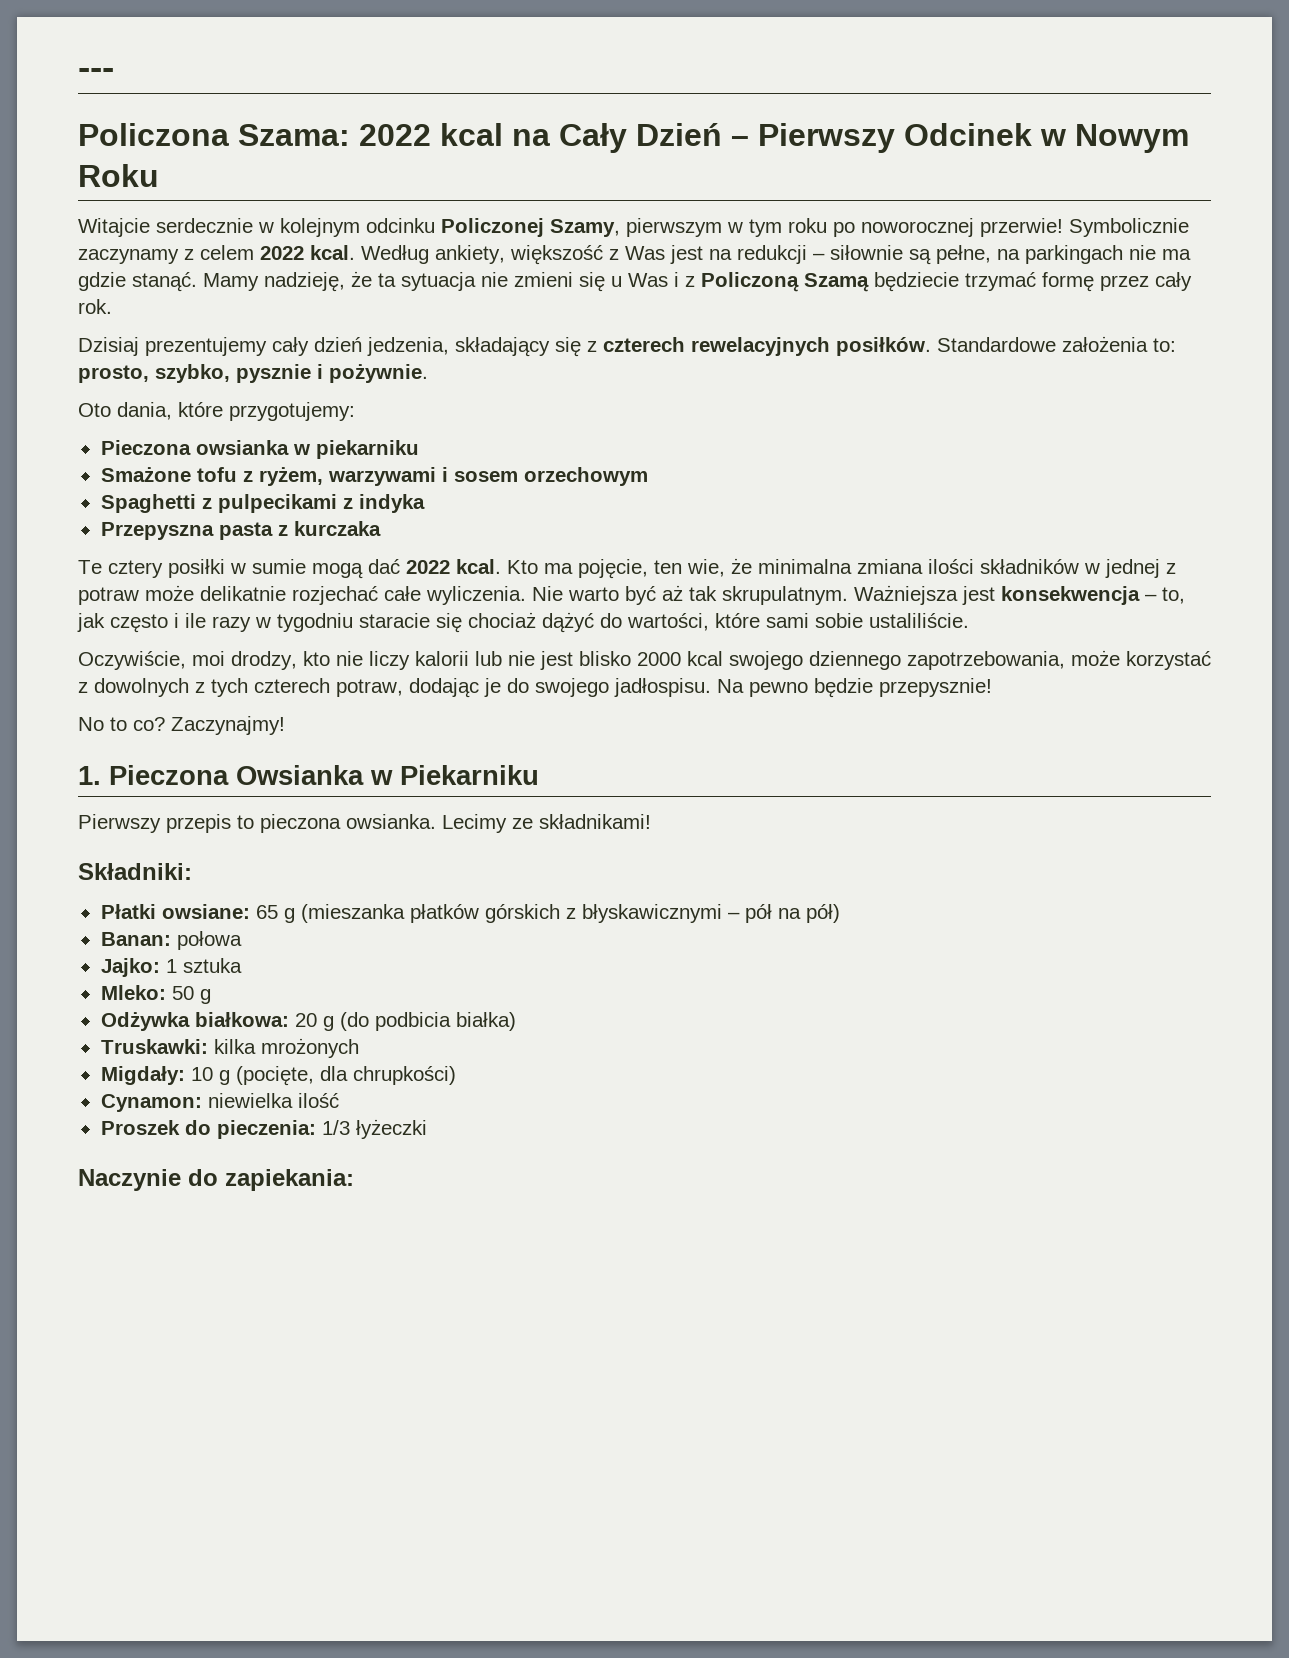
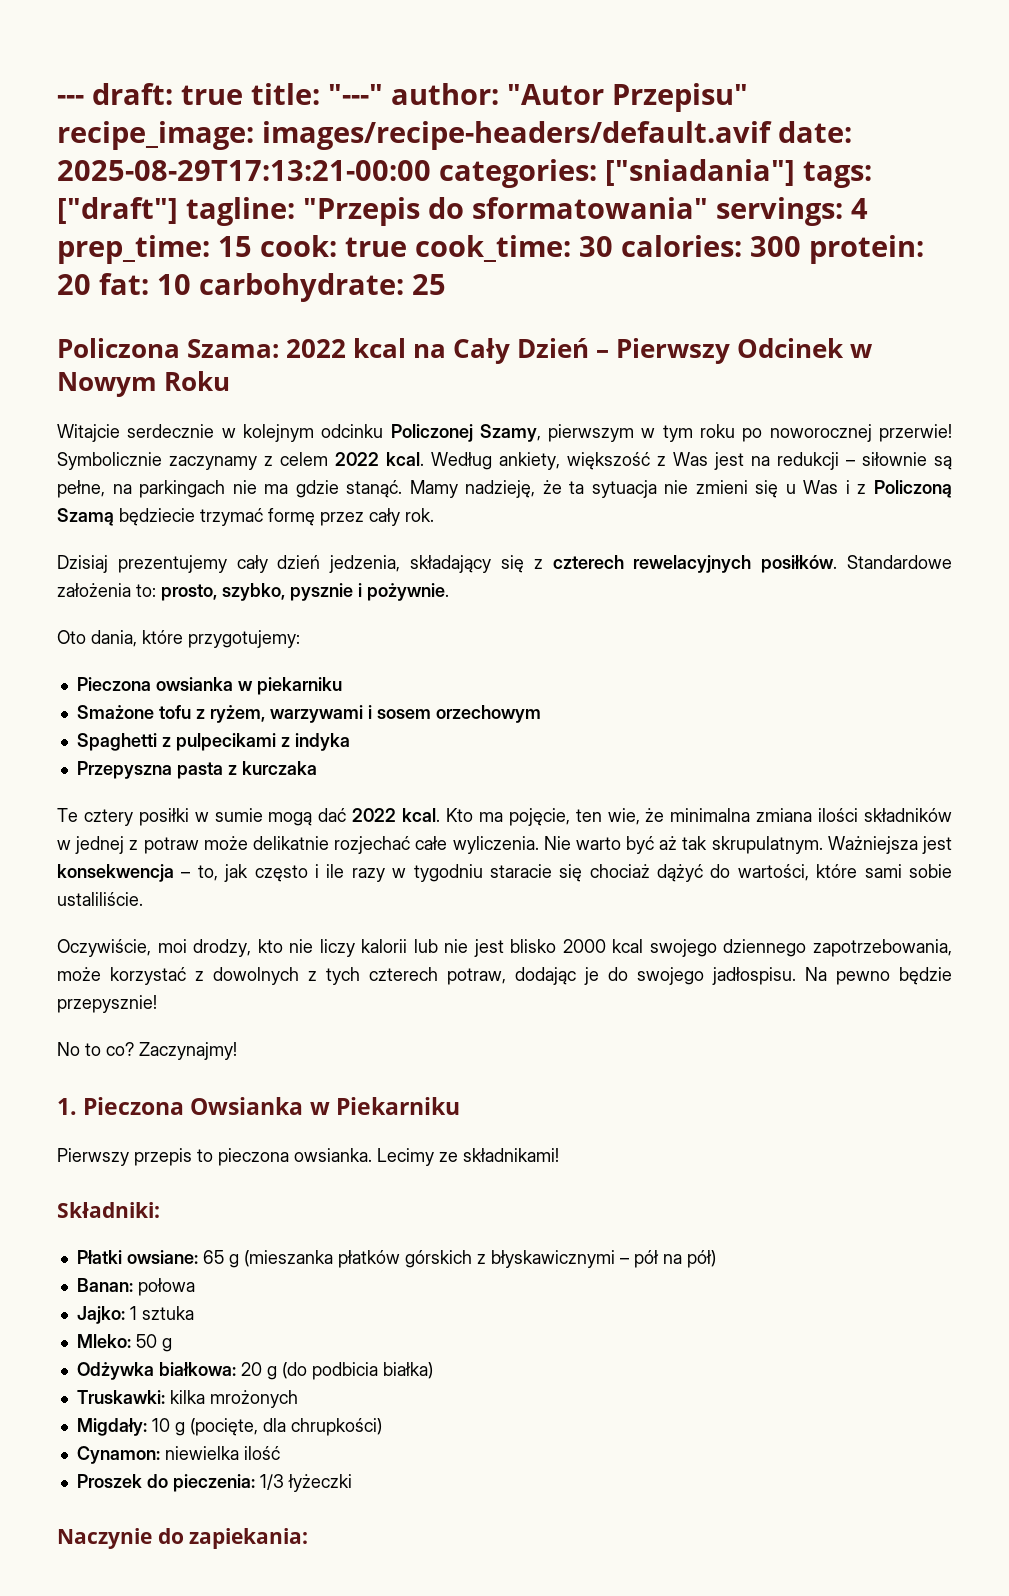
(114, 73) none -> [92,83,748,112] [57,121,852,150] [57,159,872,188] [57,197,868,226] [57,235,924,264] [57,273,446,302] draft: true title: "---" author: "Autor Przepisu" recipe_image: images/recipe-headers/default.avif date: 2025-08-29T17:13:21-00:00 categories: ["sniadania"] tags: ["draft"] tagline: "Przepis do sformatowania" servings: 4 prep_time: 15 cook: true cook_time: 30 calories: 300 protein: 20 fat: 10 carbohydrate: 25

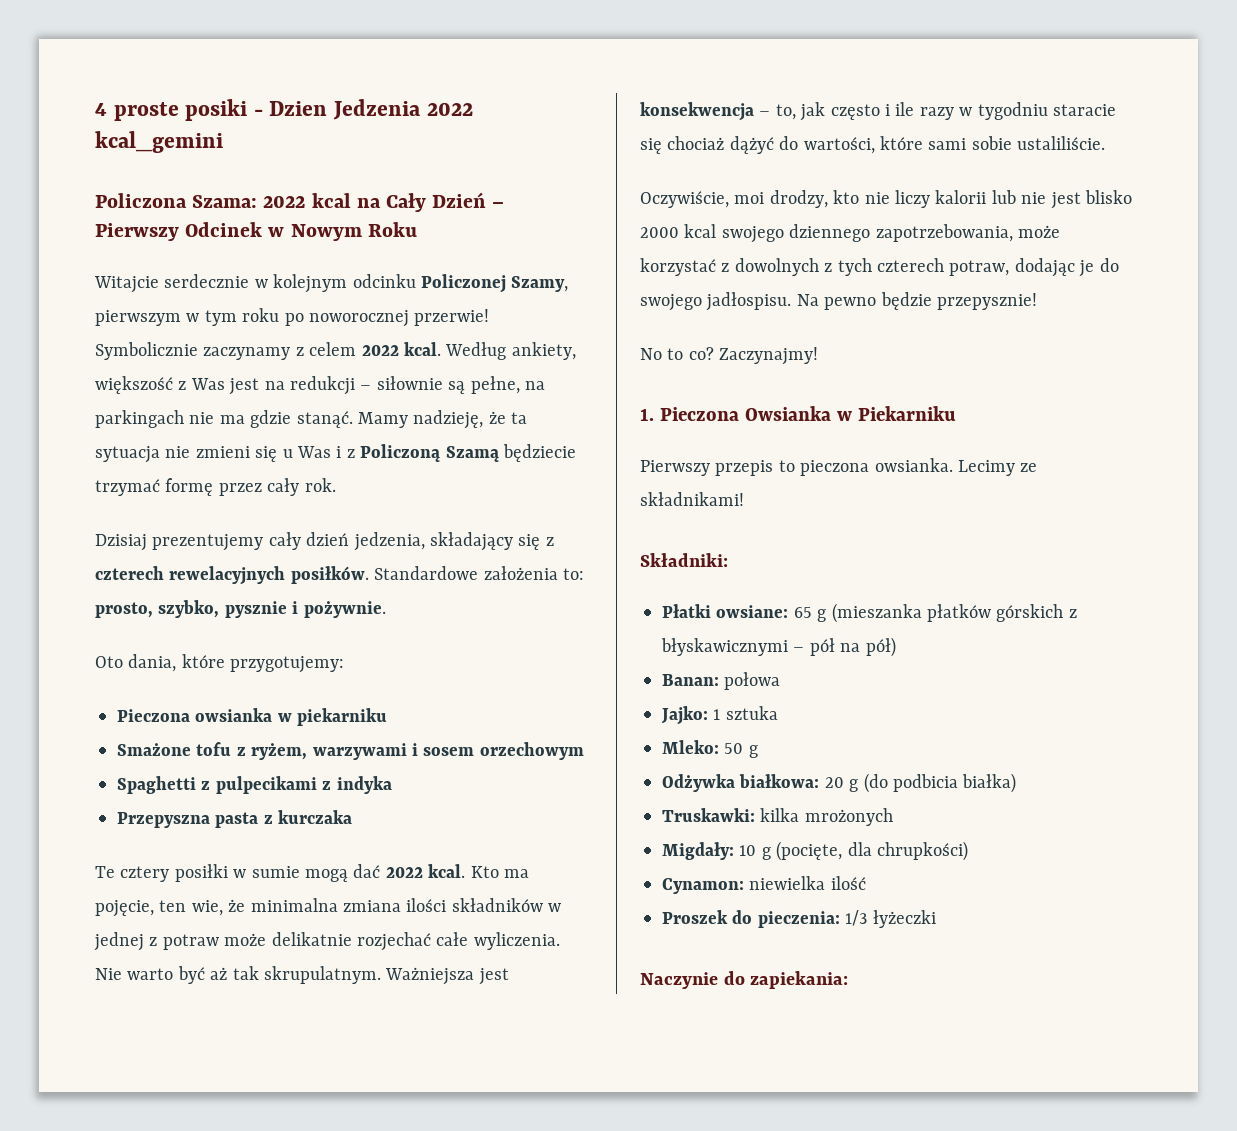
[57,83,748,112] [57,121,852,150] [57,159,872,188] [57,197,868,226] [57,235,924,264] [57,273,446,302] --- draft: true title: "---" author: "Autor Przepisu" recipe_image: images/recipe-headers/default.avif date: 2025-08-29T17:13:21-00:00 categories: ["sniadania"] tags: ["draft"] tagline: "Przepis do sformatowania" servings: 4 prep_time: 15 cook: true cook_time: 30 calories: 300 protein: 20 fat: 10 carbohydrate: 25 -> [95,99,473,121] [95,131,223,153] 4 proste posiki - Dzien Jedzenia 2022 kcal_gemini

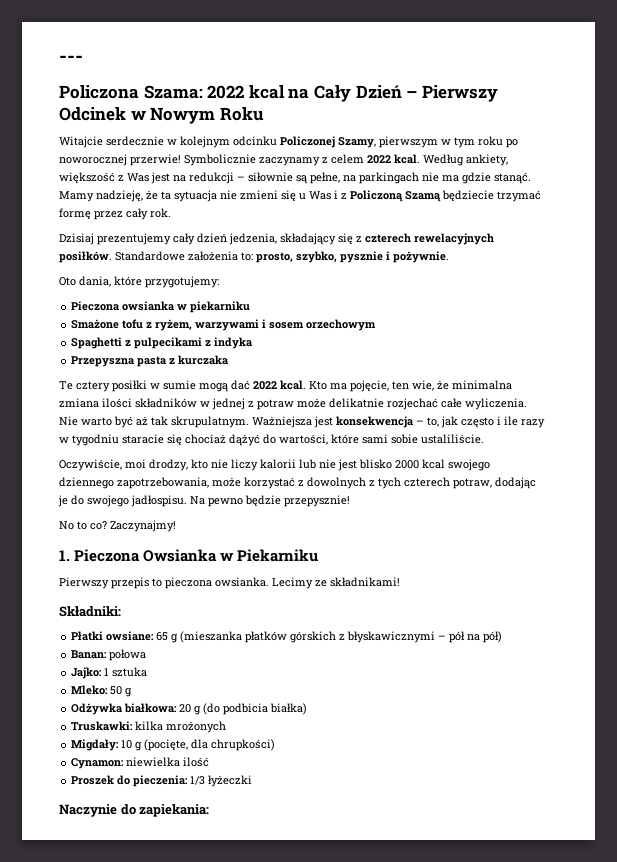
[95,99,473,121] [95,131,223,153] 4 proste posiki - Dzien Jedzenia 2022 kcal_gemini -> [59,55,83,63] ---

